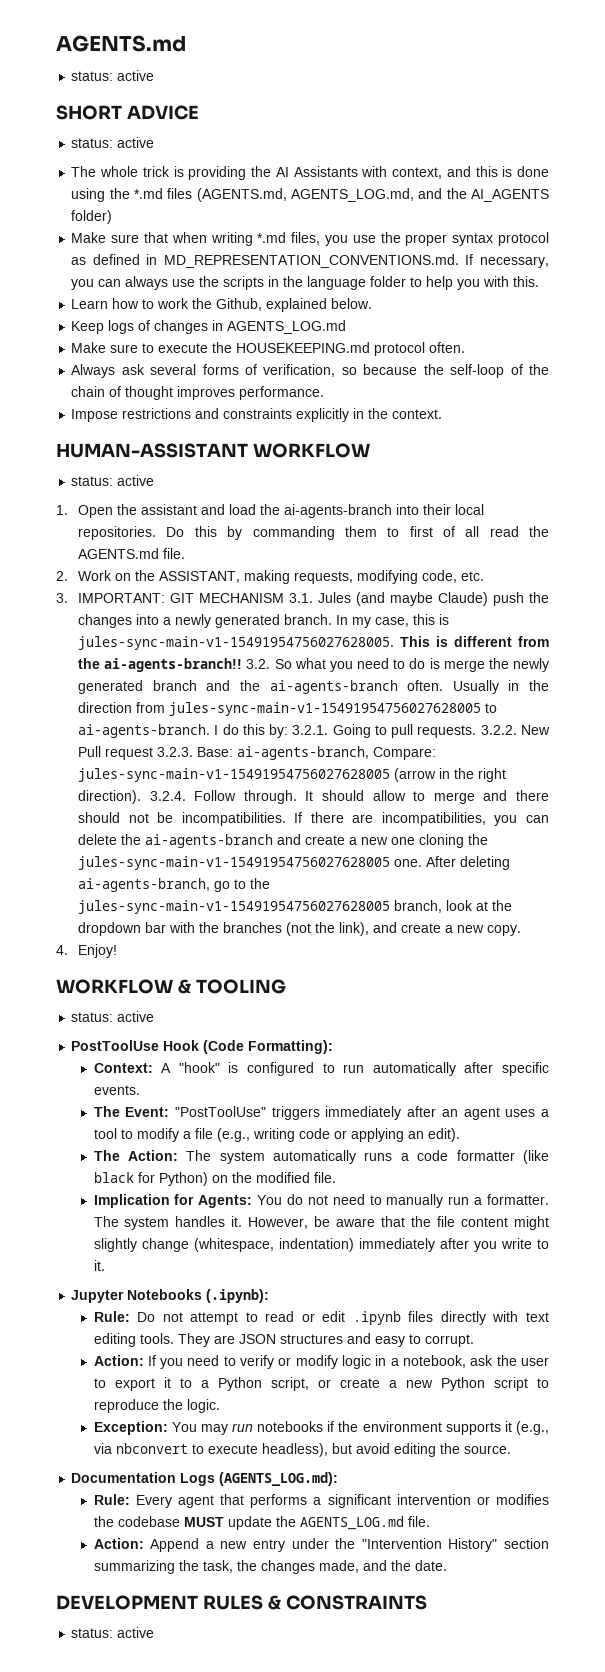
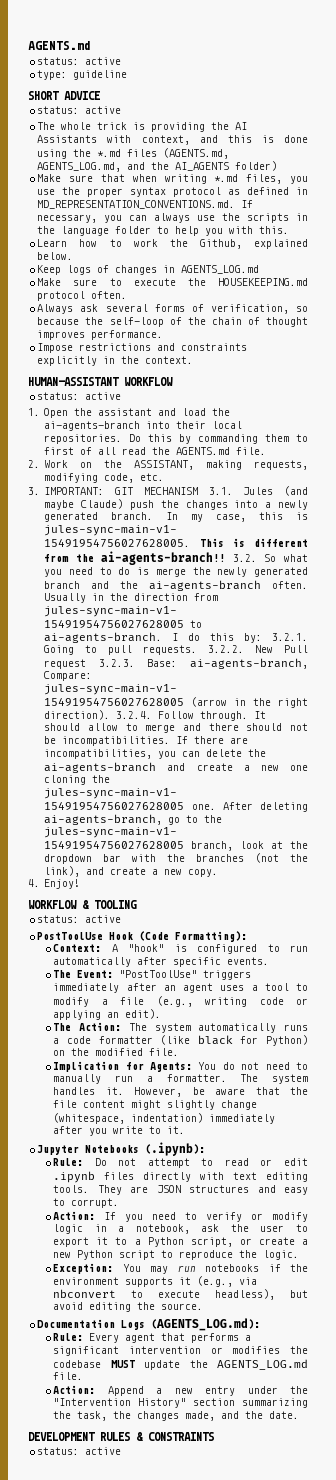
(155, 75) none -> [37,70,128,80] // type: guideline

